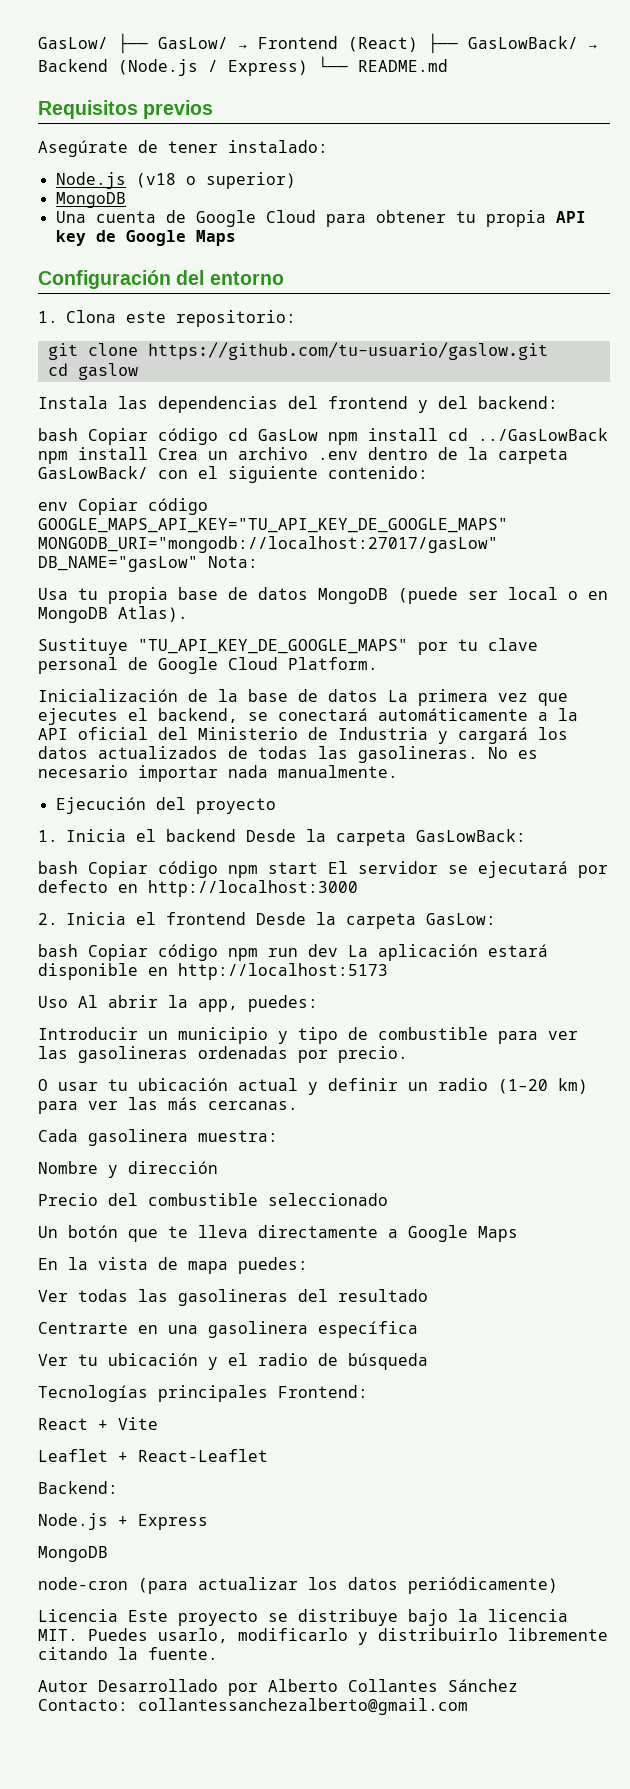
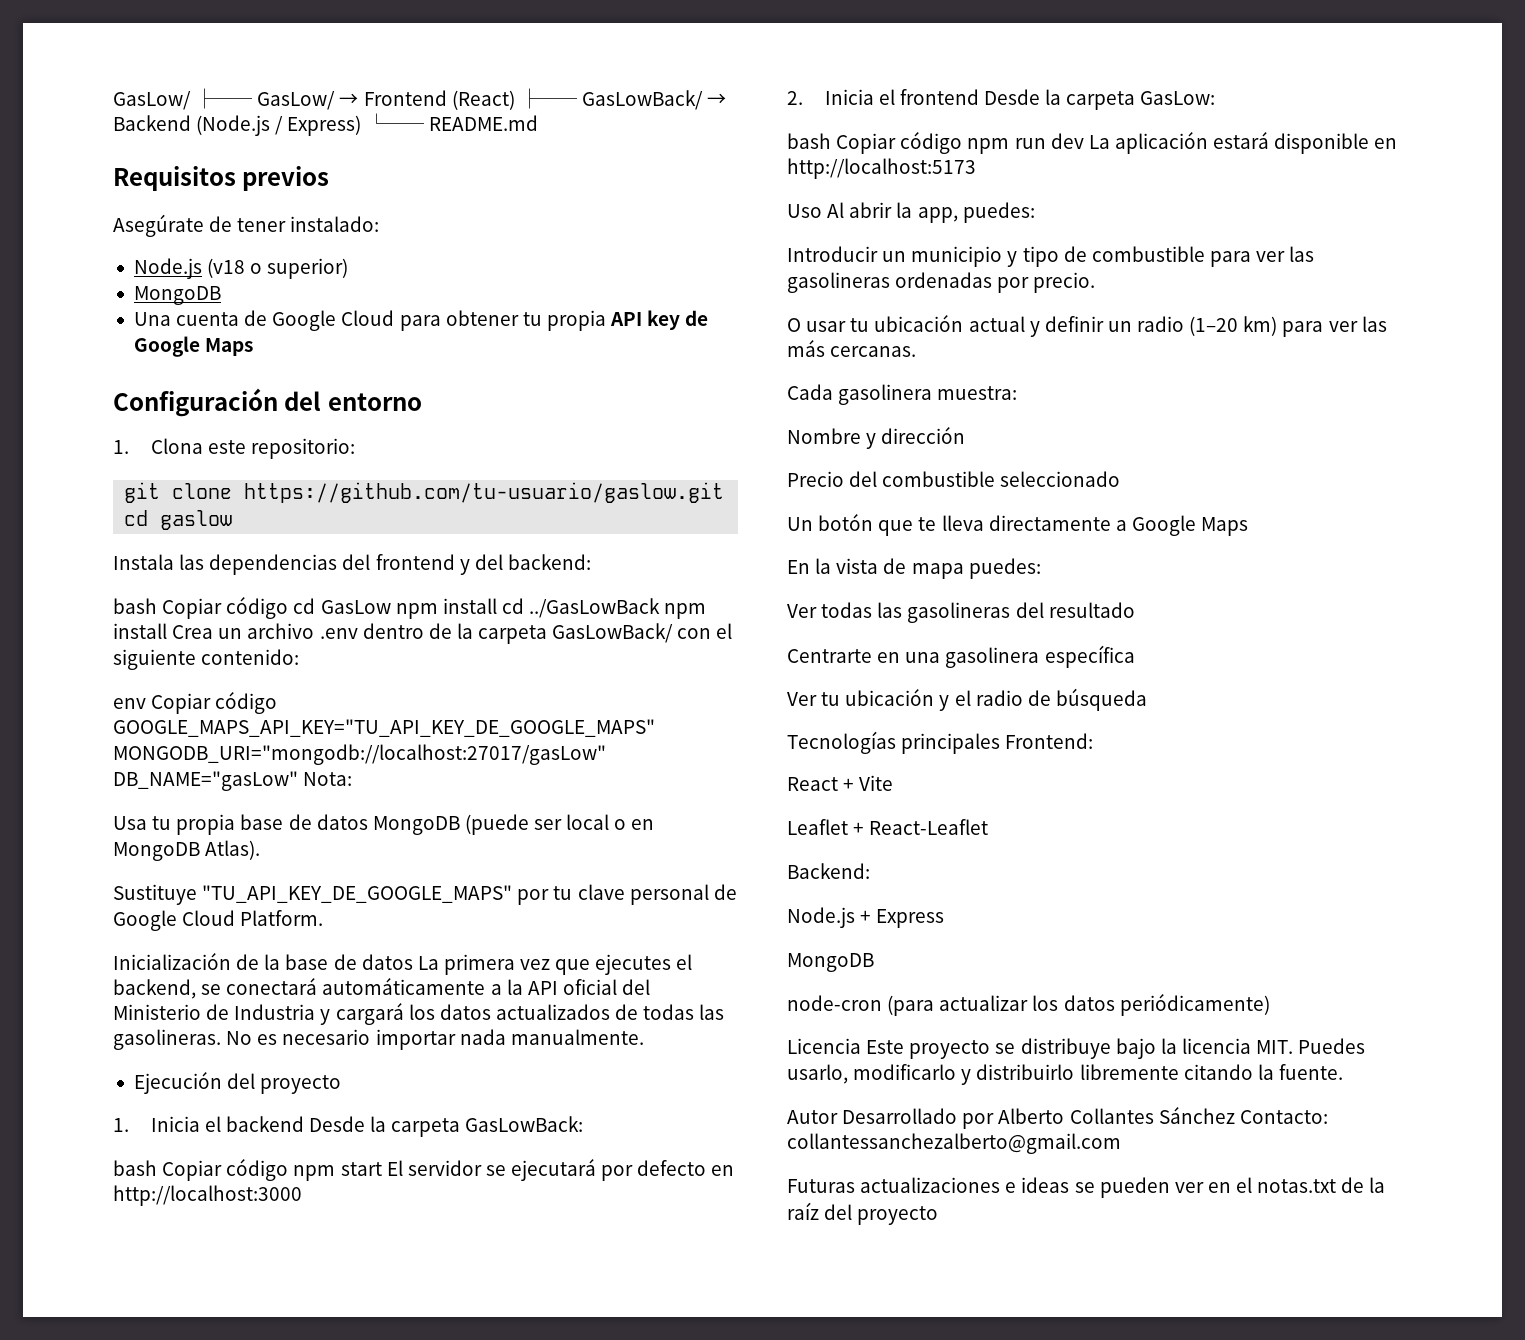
(468, 1706) none -> [787,1177,1386,1198] [787,1202,939,1225] // Futuras actualizaciones e ideas se pueden ver en el notas.txt de la raíz del proyecto

